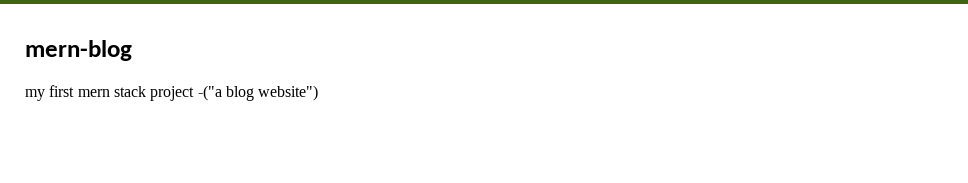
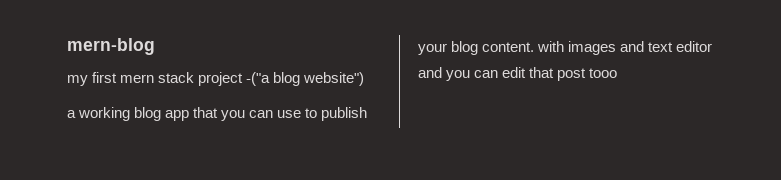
(319, 93) none -> [67,107,368,121] [418,41,713,55] [418,67,618,81] // a working blog app that you can use to publish your blog content. with images and text editor and you can edit that post tooo

